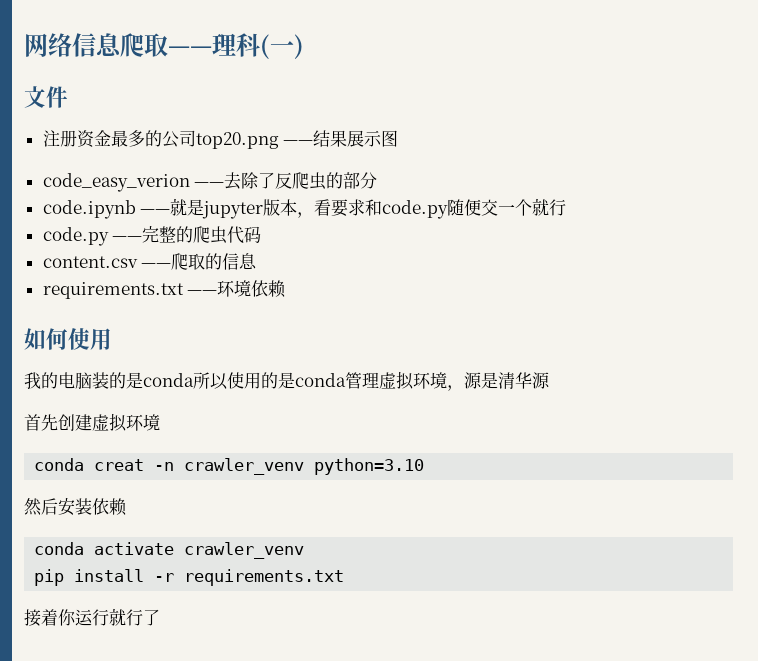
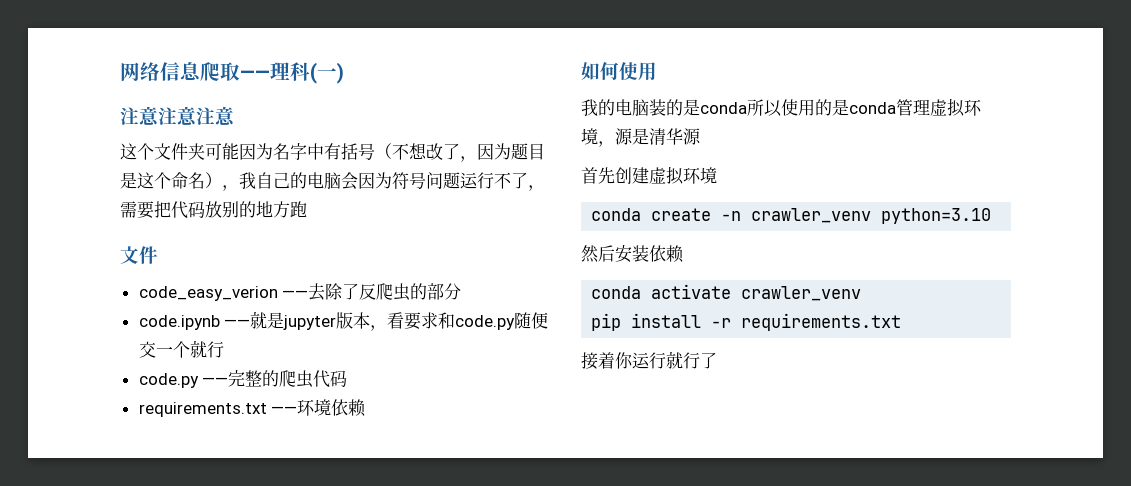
[24,86,68,108] [42,130,399,149] 文件 // 注册资金最多的公司top20.png ——结果展示图 -> [120,106,235,126] [120,143,545,162] [120,172,545,191] [120,201,307,219] [120,246,158,264] 注意注意注意 // 这个文件夹可能因为名字中有括号（不想改了，因为题目是这个命名），我自己的电脑会因为符号问题运行不了，需要把代码放别的地方跑 // 文件
[42,253,258,270] // content.csv ——爬取的信息 -> (348, 378) none
[94,459,145,471] creat -> [651,208,712,221] create

